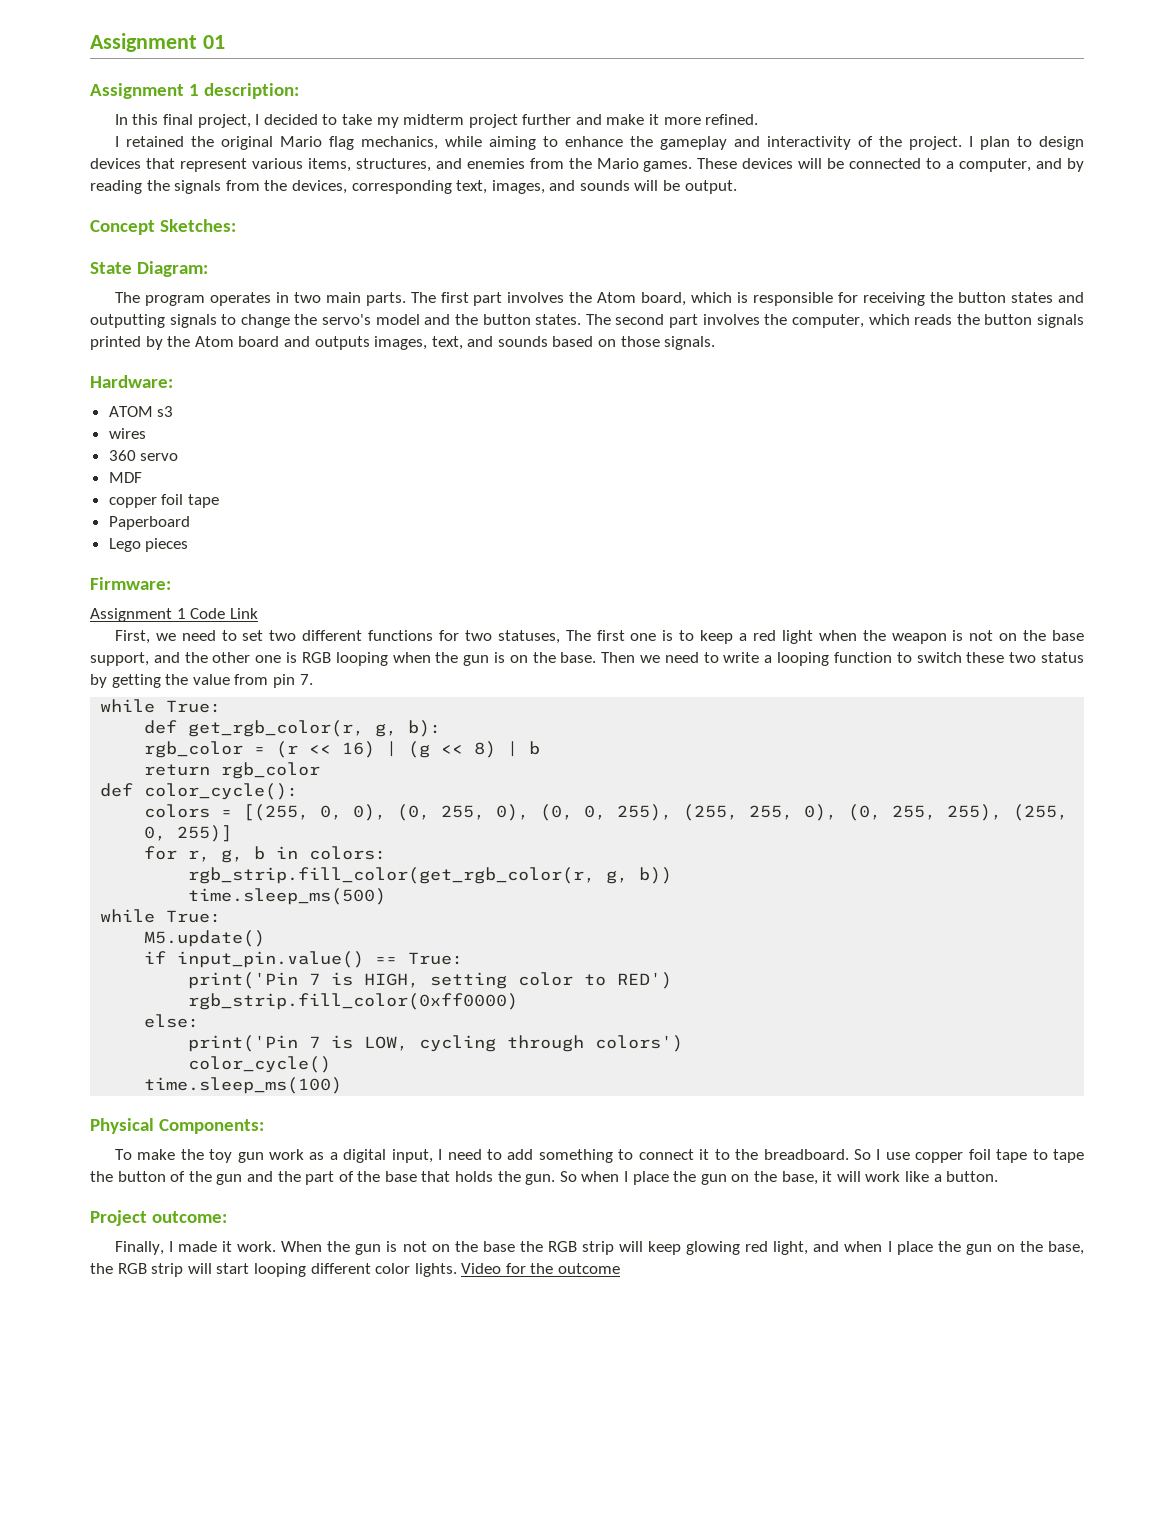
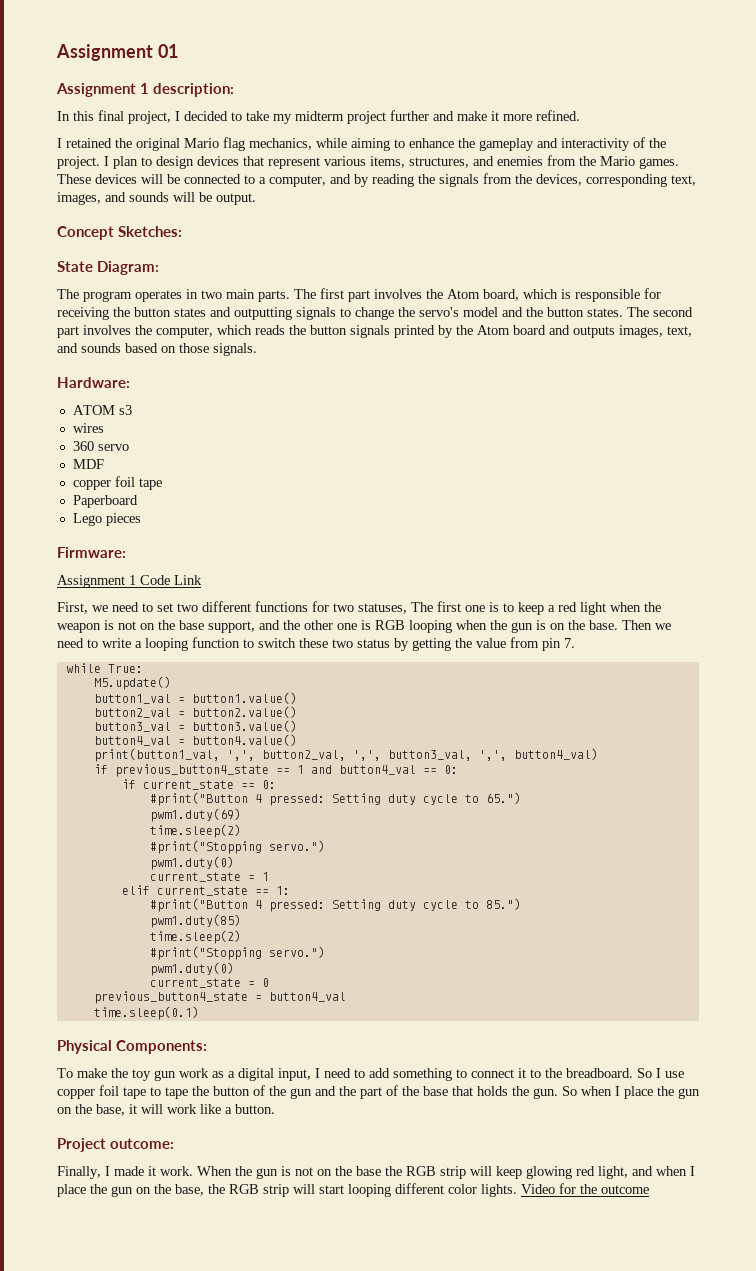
[144,720,442,737] [144,741,541,758] [144,762,321,779] [100,783,299,800] [144,804,1069,821] [144,825,233,842] [144,846,387,863] [188,867,673,884] [188,888,387,905] [100,909,222,923] [144,930,266,947] [144,951,464,968] [188,972,673,989] [188,993,519,1010] [144,1014,200,1028] [188,1035,684,1052] [188,1056,332,1073] [144,1077,343,1094] def get_rgb_color(r, g, b): // rgb_color = (r << 16) | (g << 8) | b // return rgb_color // def color_cycle(): // colors = [(255, 0, 0), (0, 255, 0), (0, 0, 255), (255, 255, 0), (0, 255, 255), (255, 0, 255)] // for r, g, b in colors: // rgb_strip.fill_color(get_rgb_color(r, g, b)) // time.sleep_ms(500) // while True: // M5.update() // if input_pin.value() == True: // print('Pin 7 is HIGH, setting color to RED') // rgb_strip.fill_color(0xff0000) // else: // print('Pin 7 is LOW, cycling through colors') // color_cycle() // time.sleep_ms(100) -> [93,676,171,690] [93,692,297,704] [93,706,297,718] [93,720,297,732] [93,734,297,746] [93,748,598,762] [93,764,458,777] [121,779,276,790] [149,792,521,806] [149,808,241,822] [149,824,241,838] [149,840,325,854] [149,856,234,870] [149,872,269,882] [121,885,290,896] [149,898,521,912] [149,914,241,928] [149,930,241,944] [149,946,325,960] [149,962,234,976] [149,978,269,988] [93,991,346,1004] [93,1006,199,1020] M5.update() // button1_val = button1.value() // button2_val = button2.value() // button3_val = button3.value() // button4_val = button4.value() // print(button1_val, ',', button2_val, ',', button3_val, ',', button4_val) // if previous_button4_state == 1 and button4_val == 0: // if current_state == 0: // #print("Button 4 pressed: Setting duty cycle to 65.") // pwm1.duty(69) // time.sleep(2) // #print("Stopping servo.") // pwm1.duty(0) // current_state = 1 // elif current_state == 1: // #print("Button 4 pressed: Setting duty cycle to 85.") // pwm1.duty(85) // time.sleep(2) // #print("Stopping servo.") // pwm1.duty(0) // current_state = 0 // previous_button4_state = button4_val // time.sleep(0.1)

